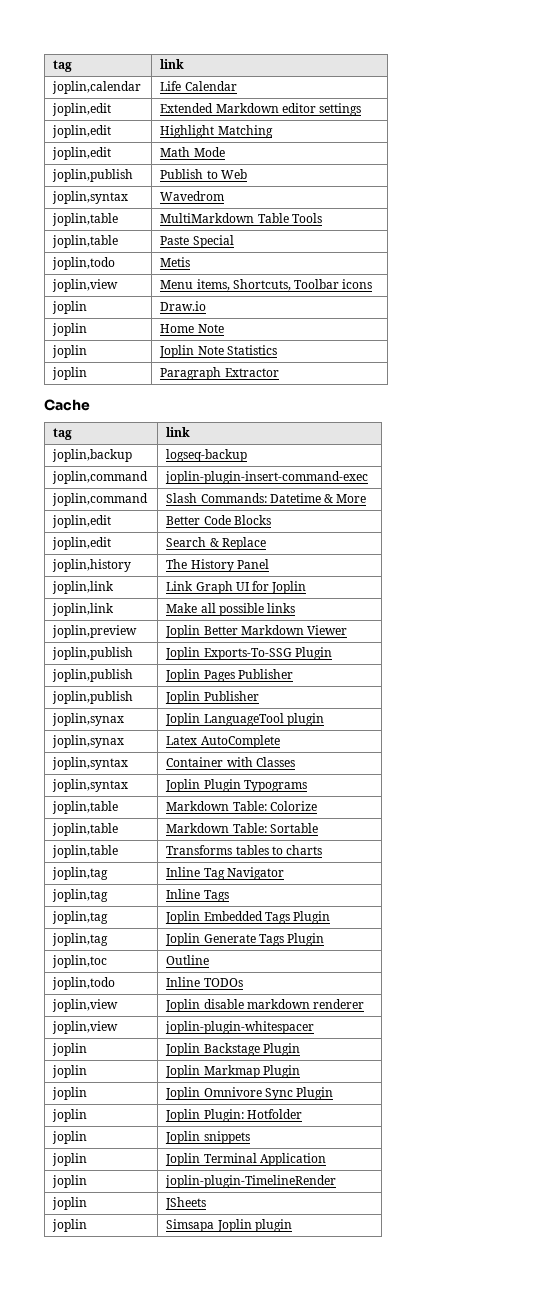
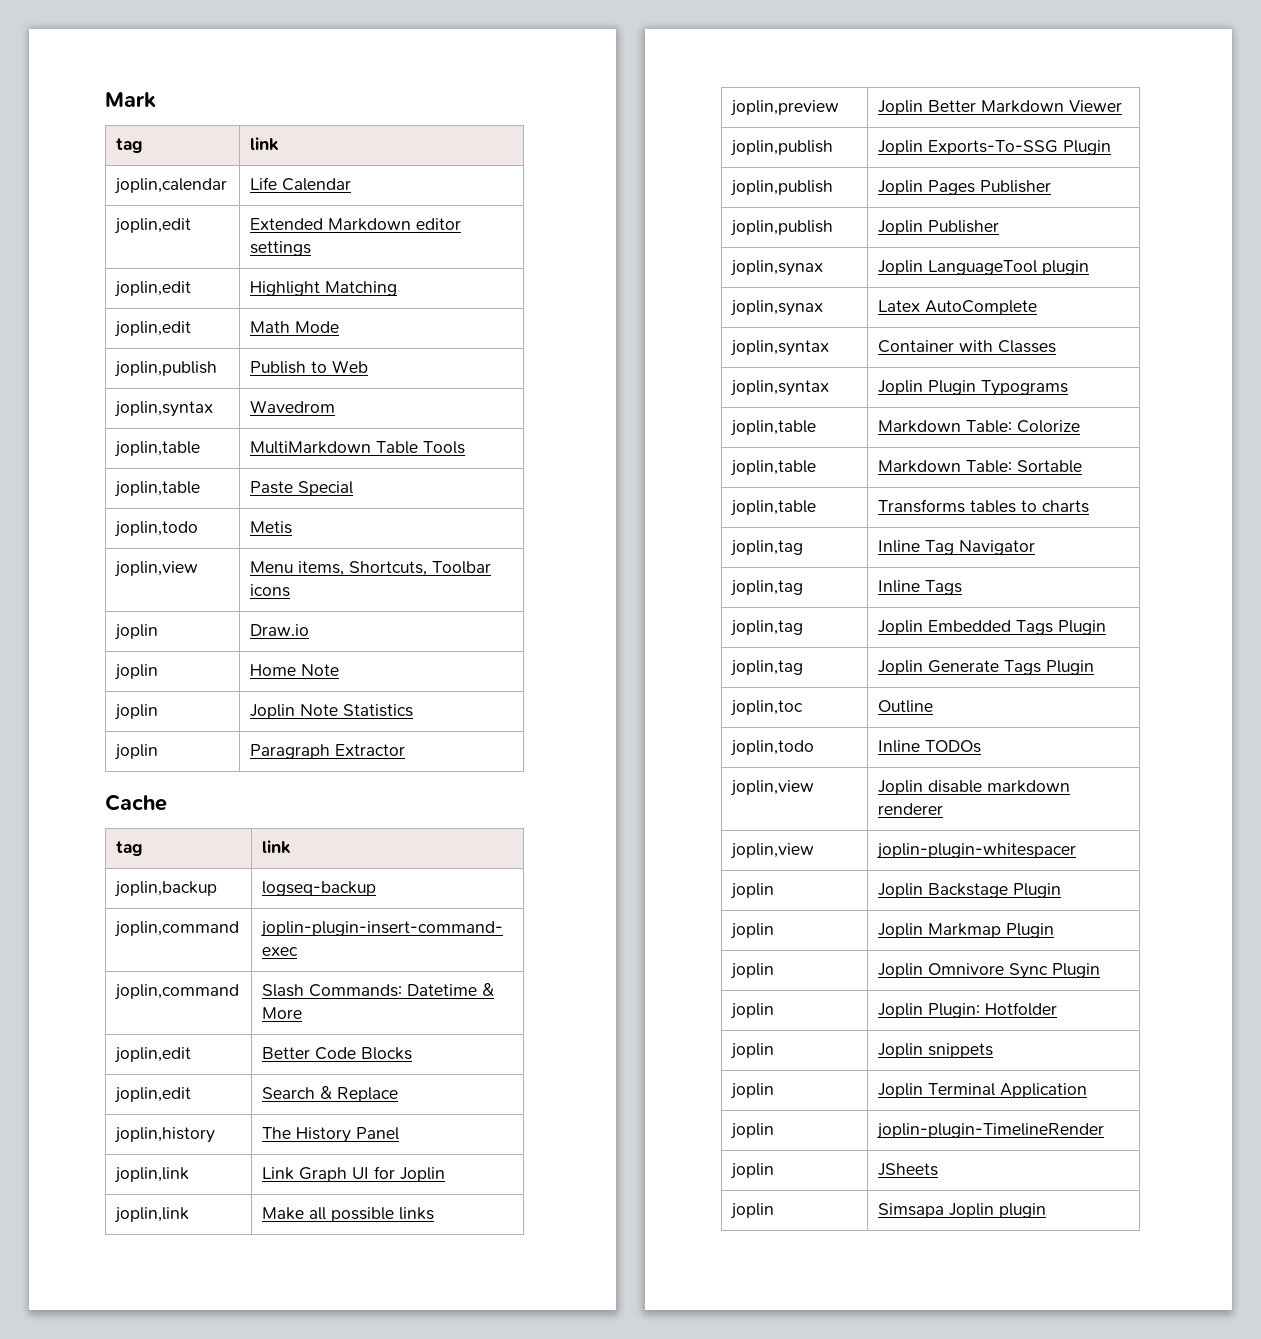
(53, 66) none -> [105,92,156,108] Mark //

